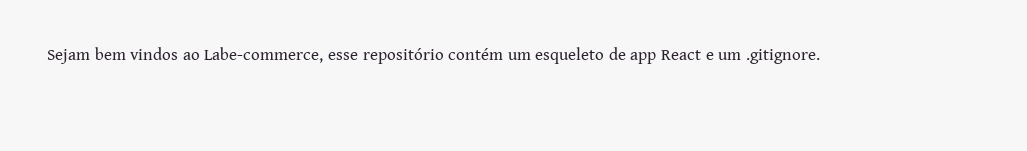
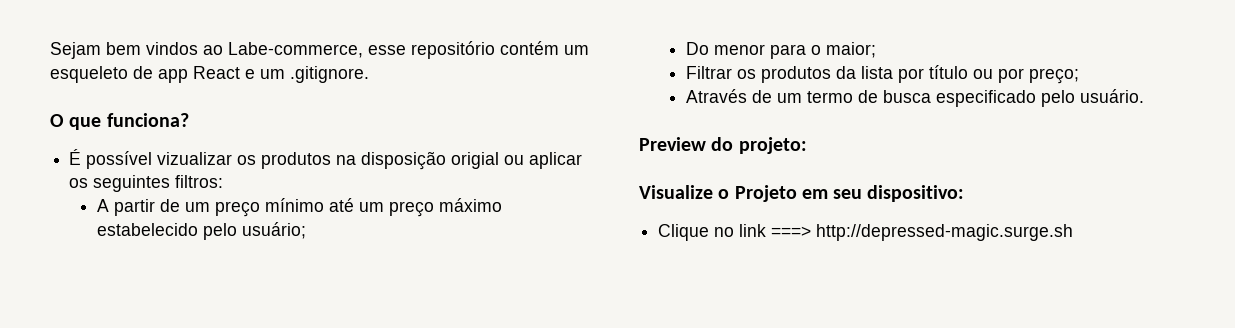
(820, 56) none -> [50,113,189,130] [69,149,583,170] [69,175,224,192] [96,198,502,217] [96,222,306,240] [685,42,876,59] [685,65,1079,84] [685,89,1144,107] [639,137,807,154] [639,185,965,202] [658,224,1074,241] // O que funciona? // É possível vizualizar os produtos na disposição origial ou aplicar os seguintes filtros: // A partir de um preço mínimo até um preço máximo estabelecido pelo usuário; // Do menor para o maior; // Filtrar os produtos da lista por título ou por preço; // Através de um termo de busca especificado pelo usuário. // Preview do projeto: // Visualize o Projeto em seu dispositivo: // Clique no link ===> http://depressed-magic.surge.sh

